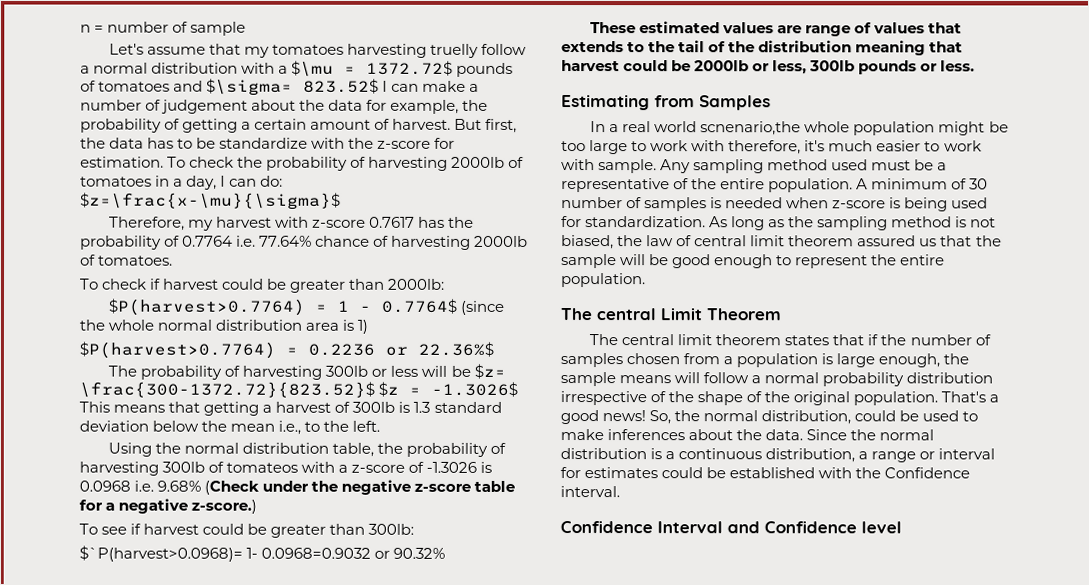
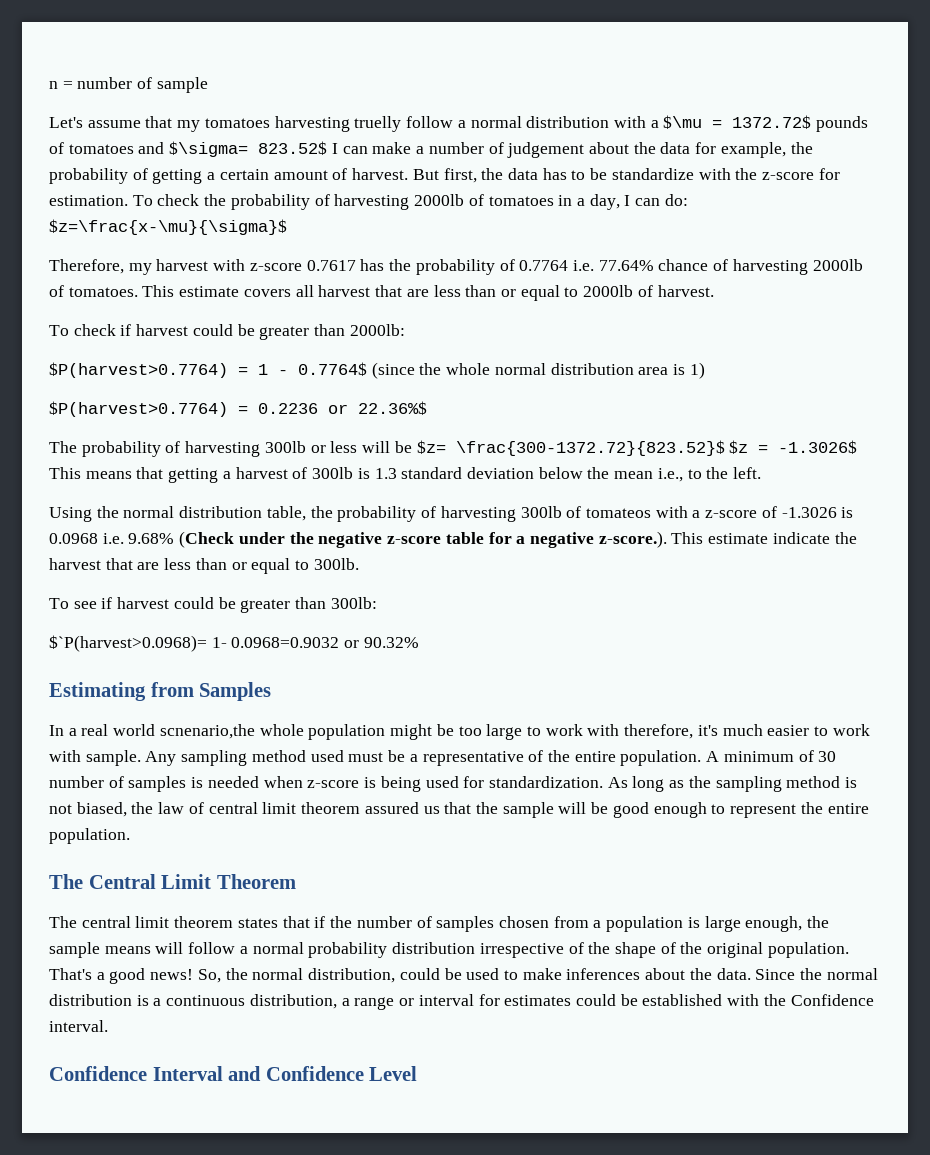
(174, 260) none -> [142,285,714,301] This estimate covers all harvest that are less than or equal to 2000lb of harvest.
[191,499,258,514] z-score.) -> [598,531,857,548] [49,558,359,574] z-score.). This estimate indicate the harvest that are less than or equal to 300lb.
[590,21,963,37] [561,40,964,56] [561,60,976,75] // These estimated values are range of values that extends to the tail of the distribution meaning that harvest could be 2000lb or less, 300lb pounds or less. -> (419, 642) none
[596,308,656,321] central -> [88,874,156,889] Central
[861,521,902,534] level -> [369,1066,418,1081] Level

